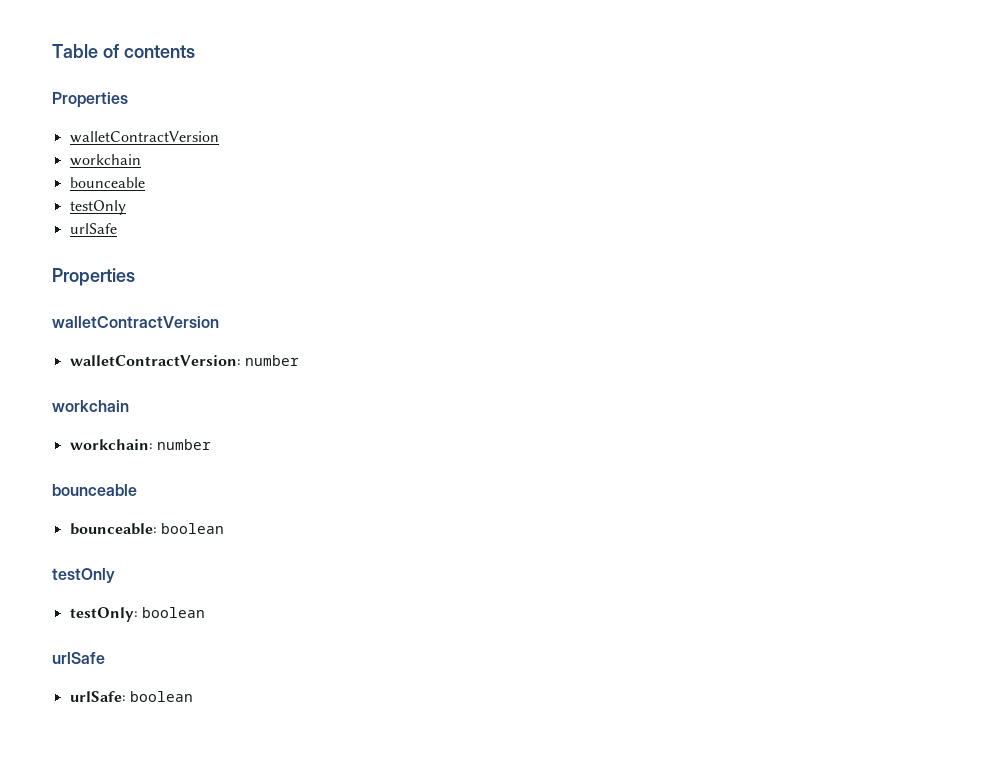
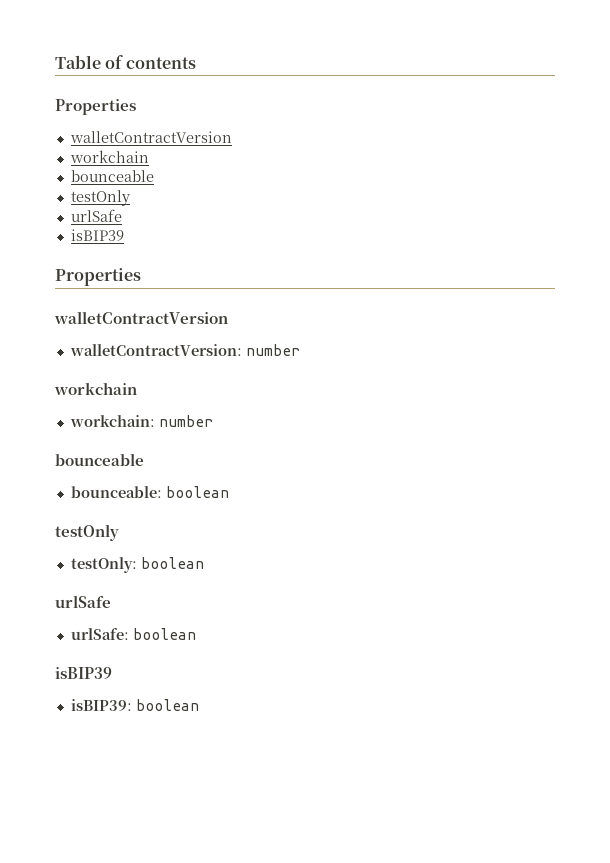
(117, 228) none -> [70,229,124,241] // isBIP39
(193, 696) none -> [55,667,112,679] [70,699,199,711] // isBIP39 // isBIP39: boolean

